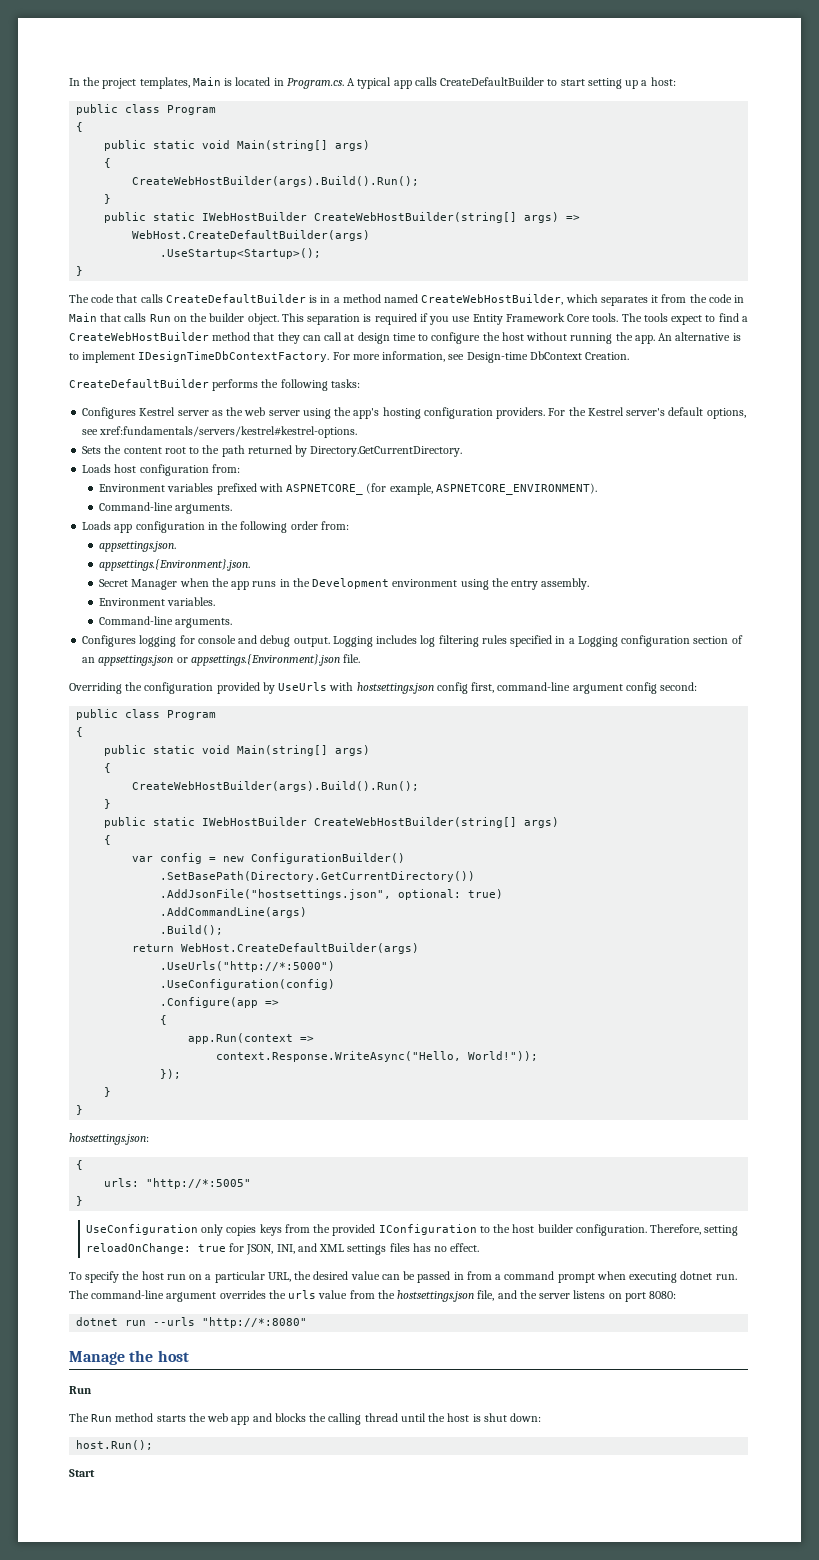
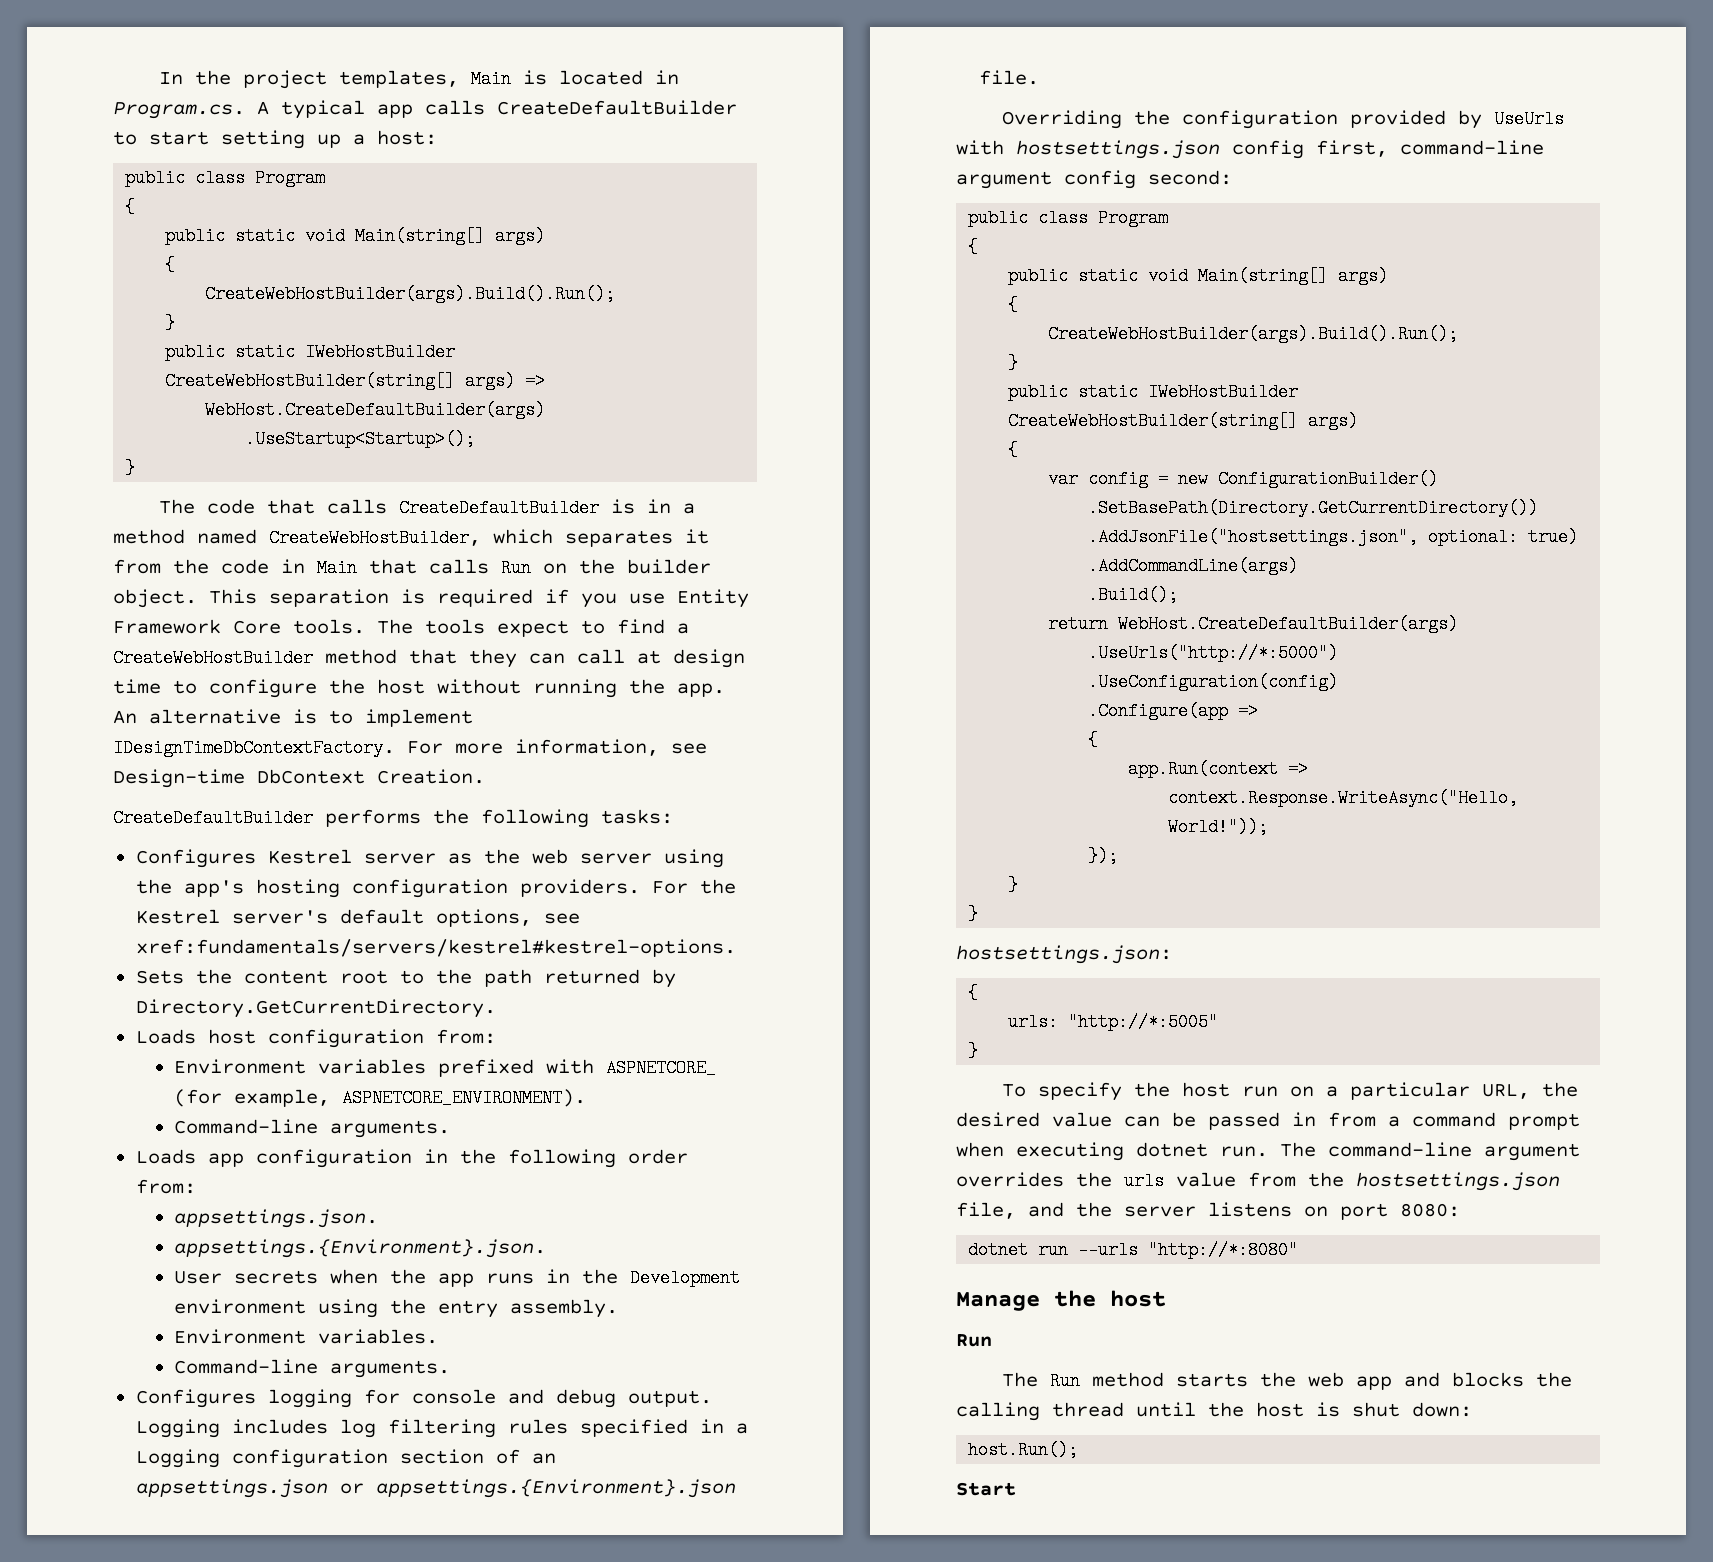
[99,579,178,590] Secret Manager -> [174,1270,319,1284] User secrets
[85,1224,739,1236] [85,1243,480,1255] // UseConfiguration only copies keys from the provided IConfiguration to the host builder configuration. Therefore, setting reloadOnChange: true for JSON, INI, and XML settings files has no effect. -> (979, 1051) none

